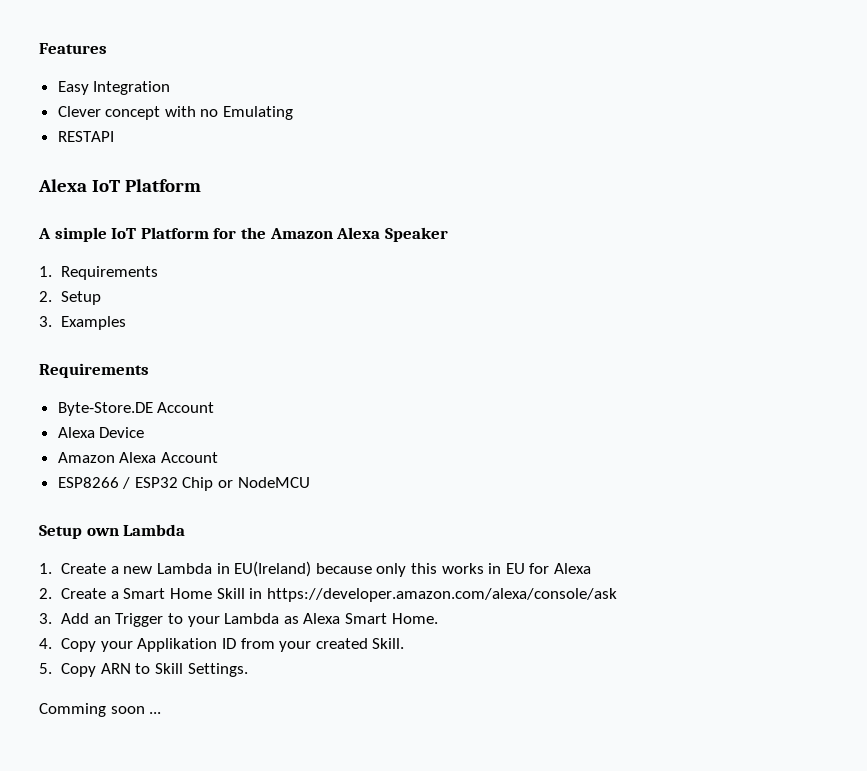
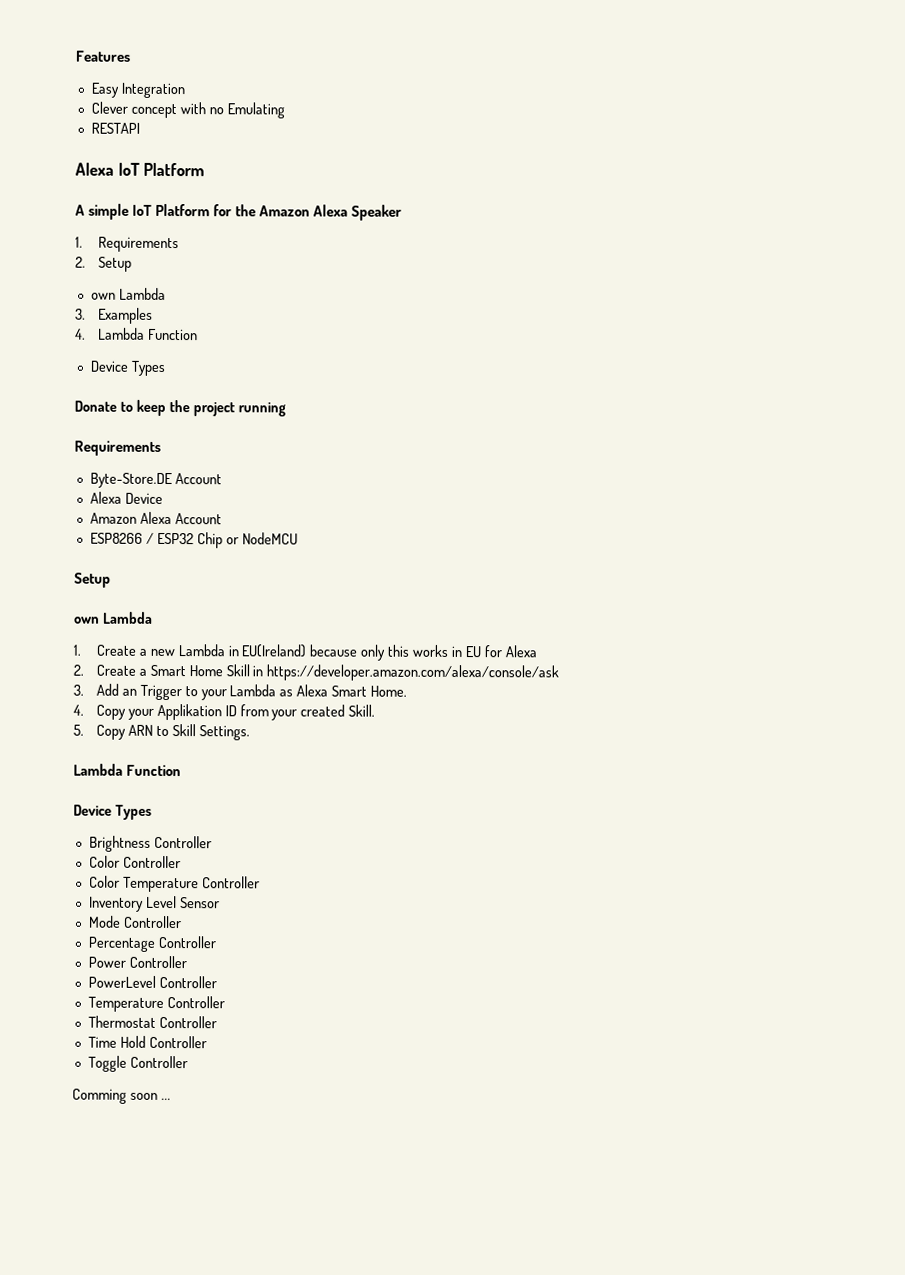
(102, 298) none -> [90,287,166,300] // own Lambda
(127, 323) none -> [75,327,198,341] [89,360,165,376] [74,399,286,417] // 4. Lambda Function // Device Types // Donate to keep the project running
(82, 532) none -> (111, 580) //
(248, 670) none -> [73,763,182,777] [73,804,152,820] [88,835,212,852] [88,855,181,869] [88,875,260,893] [88,895,220,912] [87,915,182,929] [87,935,216,952] [87,955,187,969] [87,975,217,989] [87,996,225,1012] [87,1015,217,1029] [87,1035,207,1049] [87,1055,188,1072] // Lambda Function // Device Types // Brightness Controller // Color Controller // Color Temperature Controller // Inventory Level Sensor // Mode Controller // Percentage Controller // Power Controller // PowerLevel Controller // Temperature Controller // Thermostat Controller // Time Hold Controller // Toggle Controller

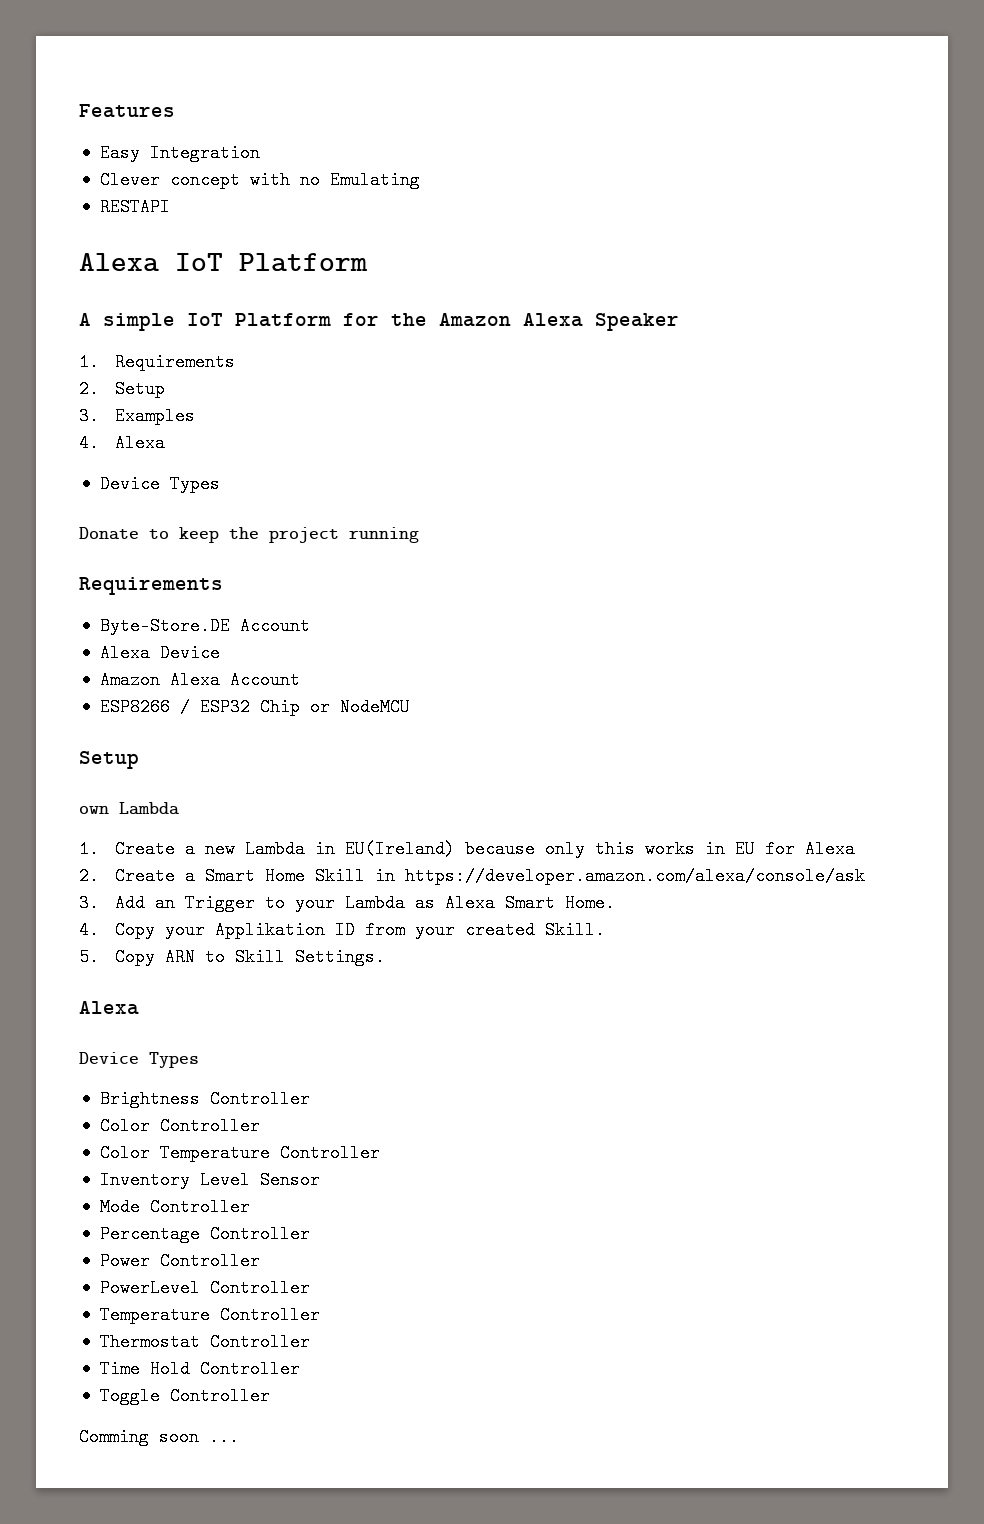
[90,287,166,300] // own Lambda -> (165, 389) none
[97,327,198,341] Lambda Function -> [114,434,165,452] Alexa
[73,763,182,777] Lambda Function -> [79,1001,139,1015] Alexa

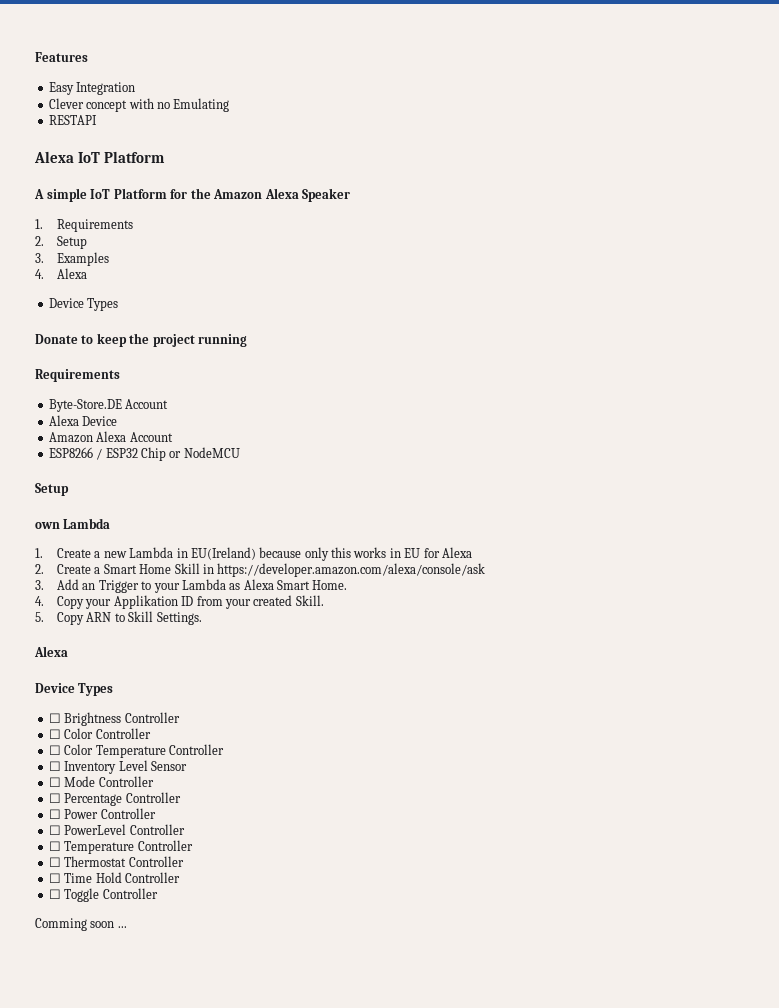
(199, 1060) none -> [48,713,61,723] ☐
(310, 1099) none -> [48,729,61,739] ☐
(260, 1126) none -> [48,745,61,755] ☐
(380, 1153) none -> [48,761,61,771] ☐
(320, 1180) none -> [48,777,61,787] ☐
(250, 1207) none -> [48,793,61,803] ☐
(310, 1234) none -> [48,809,61,819] ☐
(260, 1261) none -> [48,825,61,835] ☐
[99,1306,320,1324] Temperature Controller // -> [48,840,193,854] [48,857,61,867] ☐ Temperature Controller // ☐
(310, 1342) none -> [48,873,61,883] ☐
(300, 1369) none -> [48,889,61,899] ☐

